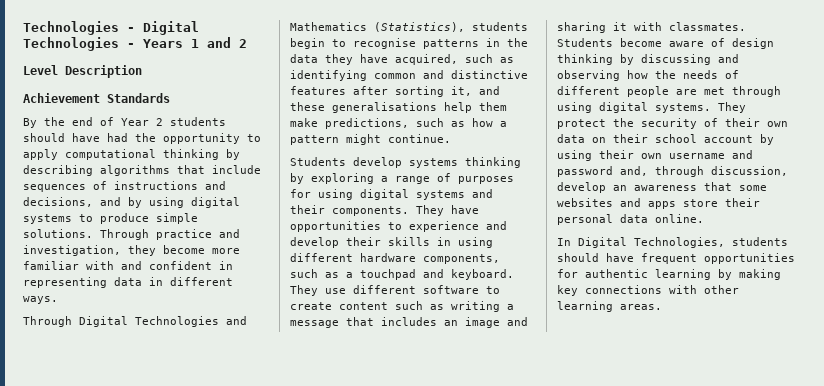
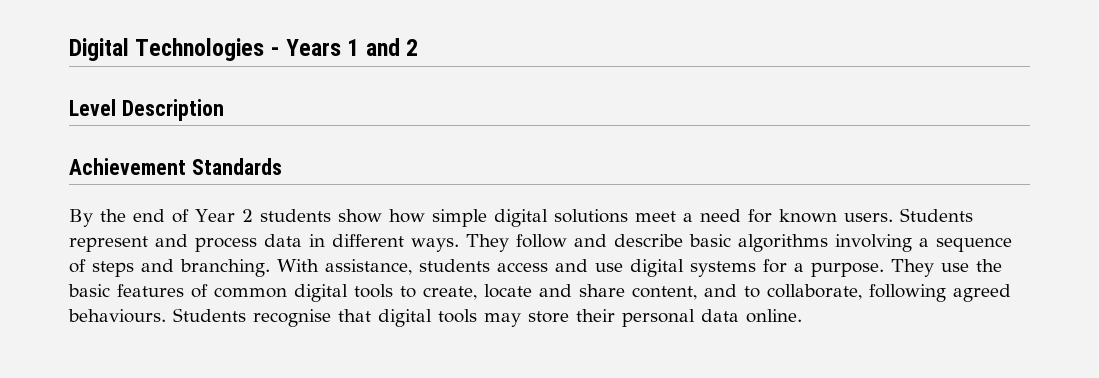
[23,21,135,35] Technologies - -> (69, 49) none
[23,133,261,144] [23,149,240,160] [23,165,261,176] [23,181,226,192] [23,197,240,208] [23,213,198,224] [23,229,240,240] [23,245,240,256] [23,261,233,270] [23,277,233,288] [23,296,58,304] [23,316,247,327] [290,22,528,32] [290,38,528,49] [290,54,514,65] [290,70,528,81] [290,86,500,97] [290,102,507,113] [290,118,507,129] [290,134,451,145] [290,157,521,168] [290,173,514,184] [290,189,493,200] [290,205,479,216] [290,221,507,232] [290,237,493,248] [290,253,500,264] [290,269,514,280] [290,285,500,296] [290,301,514,312] [290,317,528,328] [557,22,746,33] [557,38,774,49] [557,54,739,65] [557,70,739,81] [557,86,781,97] [557,102,746,113] [557,118,788,129] [557,134,774,145] [557,150,753,161] [557,166,788,177] [557,182,767,193] [557,198,676,209] should have had the opportunity to apply computational thinking by describing algorithms that include sequences of instructions and decisions, and by using digital systems to produce simple solutions. Through practice and investigation, they become more familiar with and confident in representing data in different ways. // Through Digital Technologies and Mathematics (Statistics), students begin to recognise patterns in the data they have acquired, such as identifying common and distinctive features after sorting it, and these generalisations help them make predictions, such as how a pattern might continue. // Students develop systems thinking by exploring a range of purposes for using digital systems and their components. They have opportunities to experience and develop their skills in using different hardware components, such as a touchpad and keyboard. They use different software to create content such as writing a message that includes an image and sharing it with classmates. Students become aware of design thinking by discussing and observing how the needs of different people are met through using digital systems. They protect the security of their own data on their school account by using their own username and password and, through discussion, develop an awareness that some websites and apps -> [337,208,973,227] [69,234,1012,252] [69,259,1002,277] [68,284,1011,302] [68,308,521,327] show how simple digital solutions meet a need for known users. Students represent and process data in different ways. They follow and describe basic algorithms involving a sequence of steps and branching. With assistance, students access and use digital systems for a purpose. They use the basic features of common digital tools to create, locate and share content, and to collaborate, following agreed behaviours. Students recognise that digital tools may
[557,237,788,248] [557,253,795,264] [557,269,781,280] [557,285,739,296] [557,301,662,312] // In Digital Technologies, students should have frequent opportunities for authentic learning by making key connections with other learning areas. -> (802, 316) none

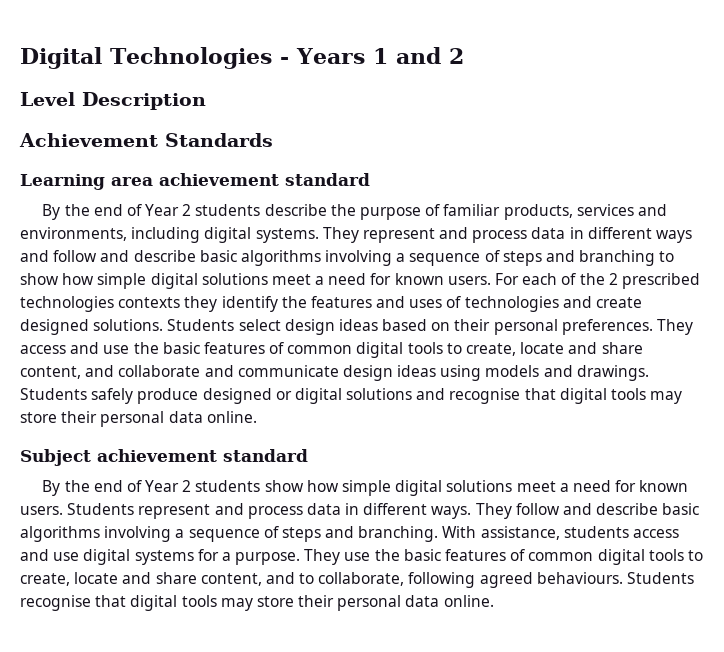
(282, 166) none -> [20,173,370,190] [42,204,667,220] [20,227,693,243] [20,250,675,266] [20,273,700,289] [20,296,643,312] [20,319,694,335] [20,342,643,358] [20,365,649,381] [20,388,683,404] [20,411,257,427] [20,449,308,466] // Learning area achievement standard // By the end of Year 2 students describe the purpose of familiar products, services and environments, including digital systems. They represent and process data in different ways and follow and describe basic algorithms involving a sequence of steps and branching to show how simple digital solutions meet a need for known users. For each of the 2 prescribed technologies contexts they identify the features and uses of technologies and create designed solutions. Students select design ideas based on their personal preferences. They access and use the basic features of common digital tools to create, locate and share content, and collaborate and communicate design ideas using models and drawings. Students safely produce designed or digital solutions and recognise that digital tools may store their personal data online. // Subject achievement standard

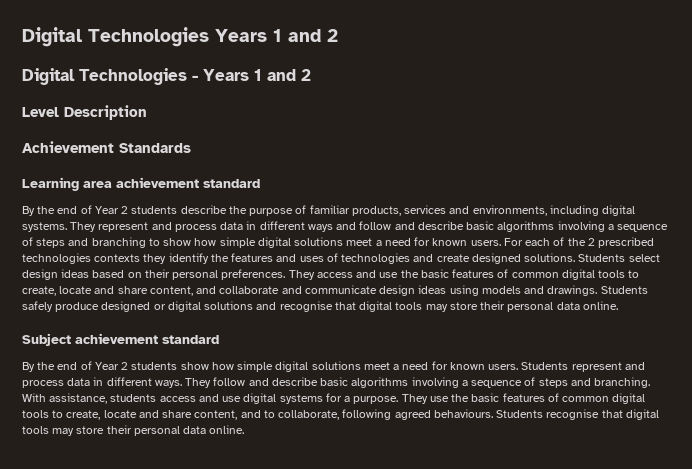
[20,47,272,69] Digital Technologies -> [22,27,338,47] [22,68,187,85] Digital Technologies Years 1 and 2 // Digital Technologies

